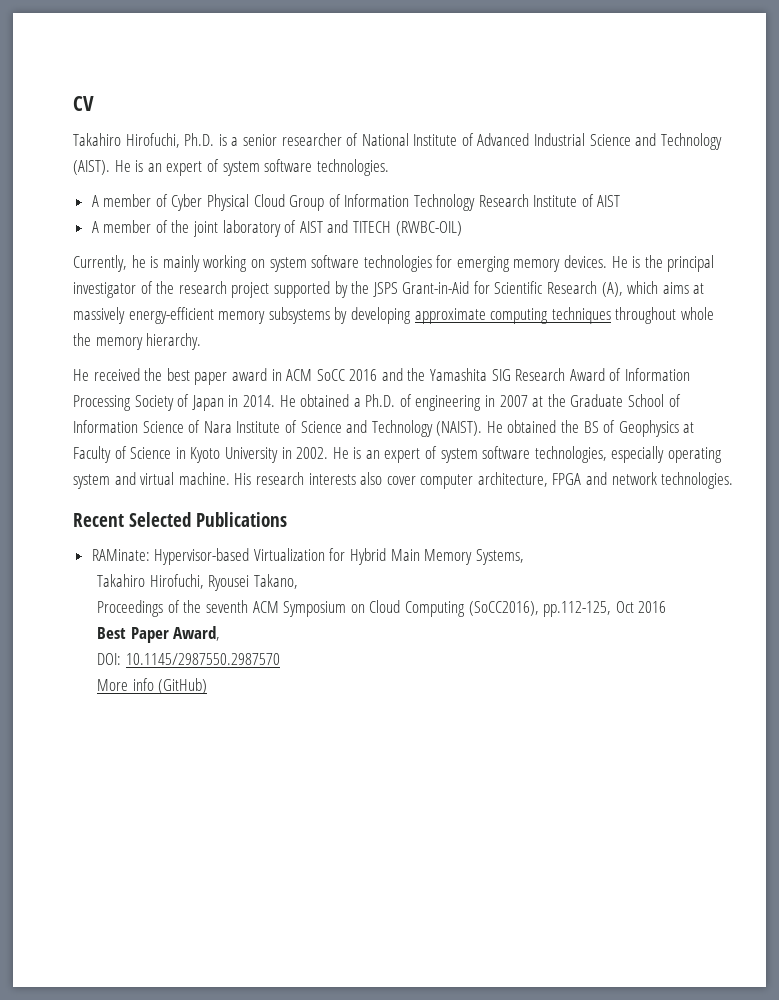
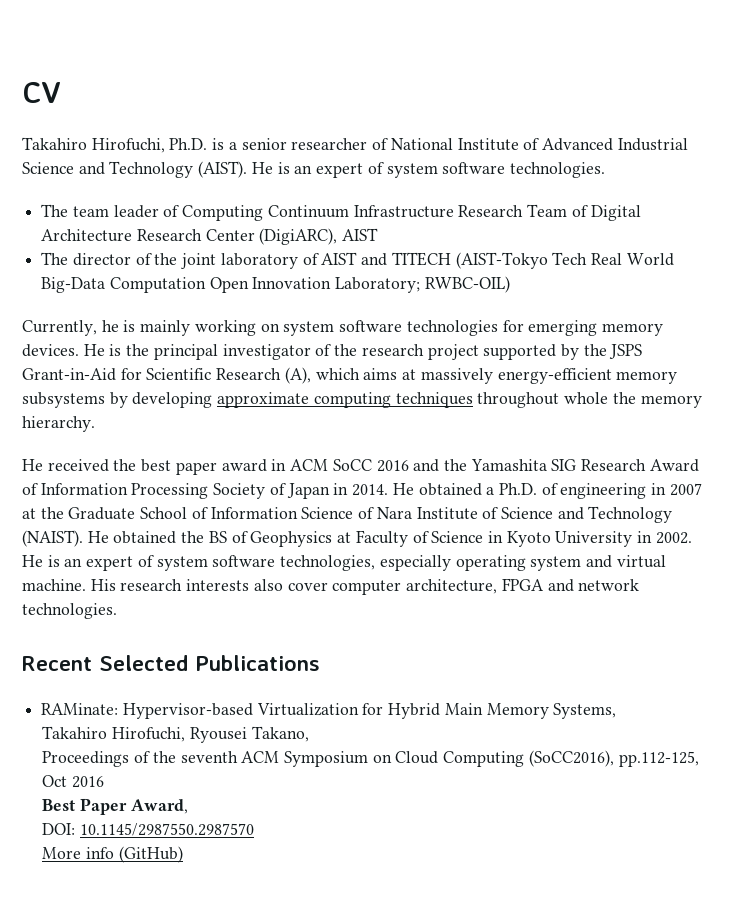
[91,194,594,211] A member of Cyber Physical Cloud Group of Information Technology Research Institute of -> [41,204,641,221] [41,228,338,245] The team leader of Computing Continuum Infrastructure Research Team of Digital Architecture Research Center (DigiARC),
[91,220,152,233] A member -> [41,252,131,266] The director
[395,221,462,236] (RWBC-OIL) -> [455,252,674,269] [41,276,510,293] (AIST-Tokyo Tech Real World Big-Data Computation Open Innovation Laboratory; RWBC-OIL)

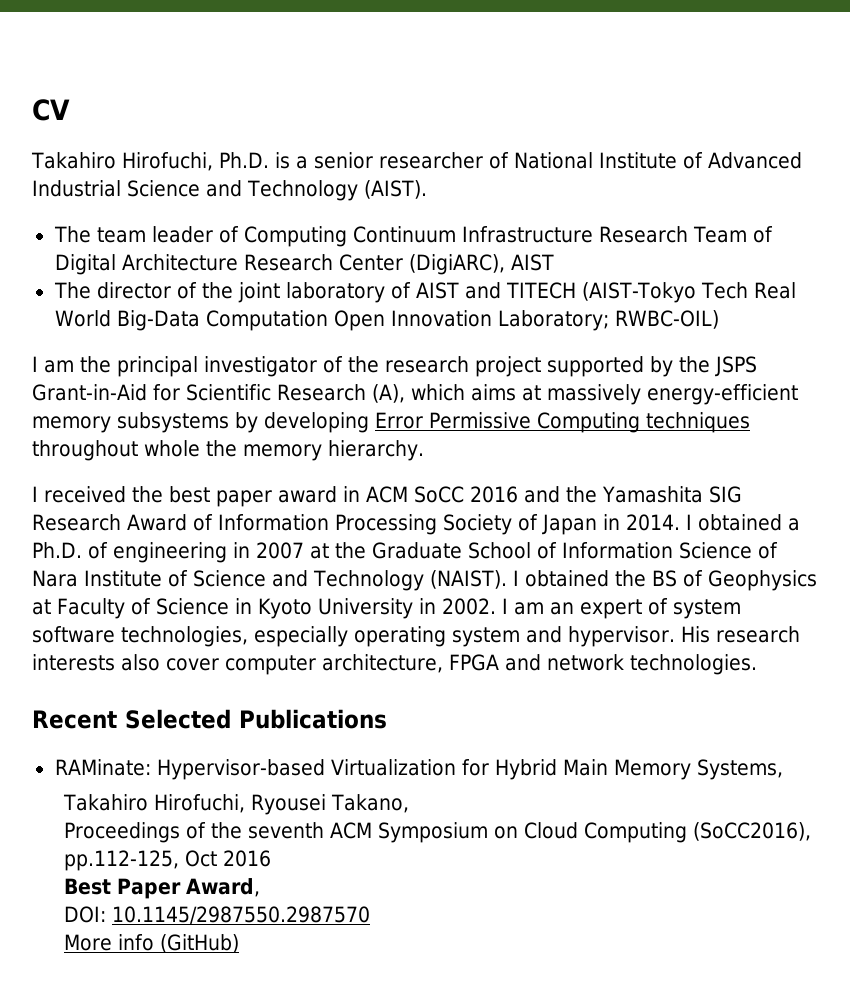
[251,162,605,178] He is an expert of system software technologies. -> (427, 189) none
[22,320,663,336] [22,344,122,357] Currently, he is mainly working on system software technologies for emerging memory devices. He is -> [32,356,74,373] I am
[217,392,391,408] approximate computing -> [375,412,640,433] Error Permissive Computing
[22,459,43,471] He -> [32,486,38,502] I
[392,483,414,495] He -> [685,514,692,530] I
[87,531,109,543] He -> [512,570,519,586] I
[22,555,60,567] He is -> [501,598,544,615] I am
[616,555,666,568] [22,579,86,591] virtual machine. -> [568,626,675,647] hypervisor.

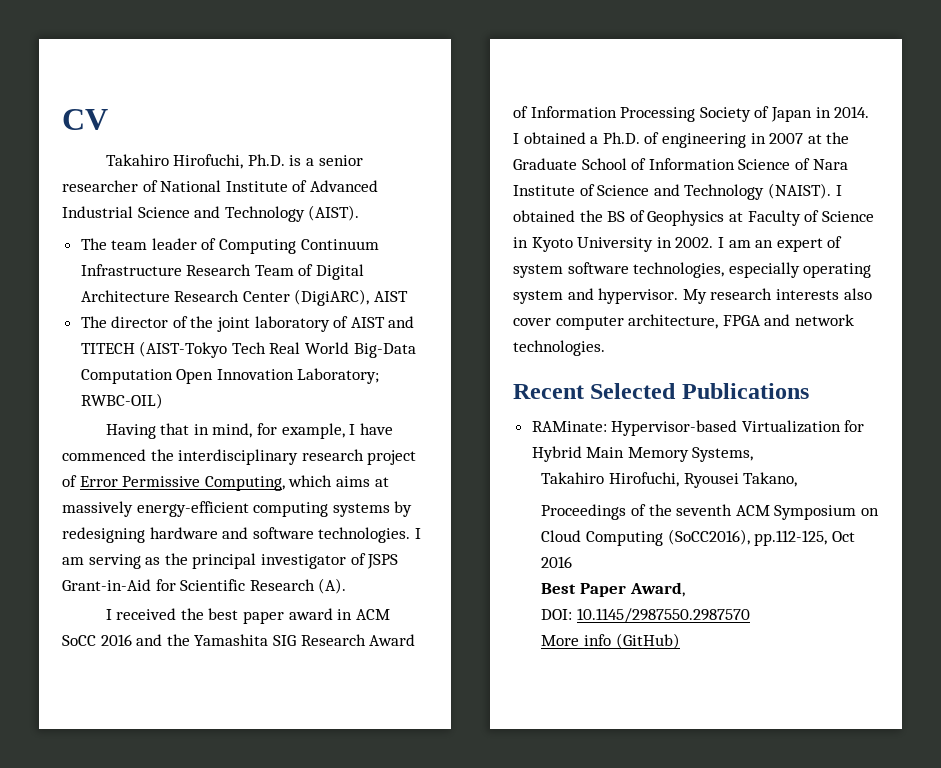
[32,356,710,377] I am the principal investigator of the research project supported by the -> [105,423,393,439] [62,449,417,465] [62,475,389,491] [62,501,413,517] [62,527,421,543] [62,553,366,569] Having that in mind, for example, I have commenced the interdisciplinary research project of Error Permissive Computing, which aims at massively energy-efficient computing systems by redesigning hardware and software technologies. I am serving as the principal investigator of
[371,384,798,405] [32,412,750,433] [32,440,424,461] (A), which aims at massively energy-efficient memory subsystems by developing Error Permissive Computing techniques throughout whole the memory hierarchy. -> [318,578,347,594] (A).
[680,626,710,643] His -> [682,289,707,304] My

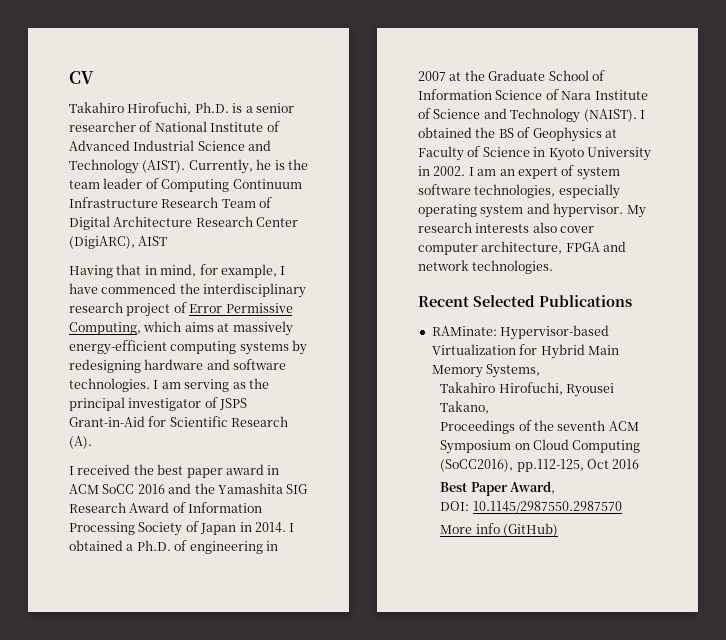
[80,238,107,250] // The -> [188,159,308,174] Currently, he is the
[80,316,415,332] [80,341,416,358] [80,368,380,384] [80,393,163,409] // The director of the joint laboratory of AIST and TITECH (AIST-Tokyo Tech Real World Big-Data Computation Open Innovation Laboratory; RWBC-OIL) -> (168, 241) none

